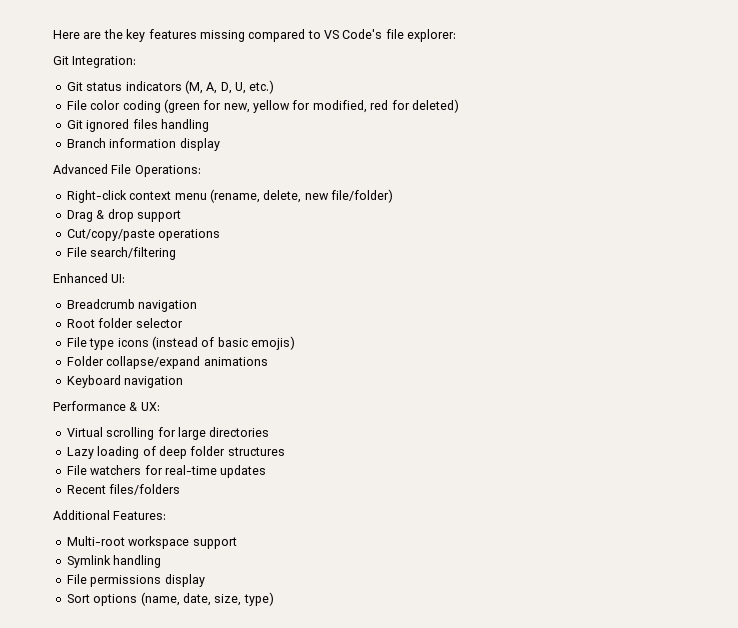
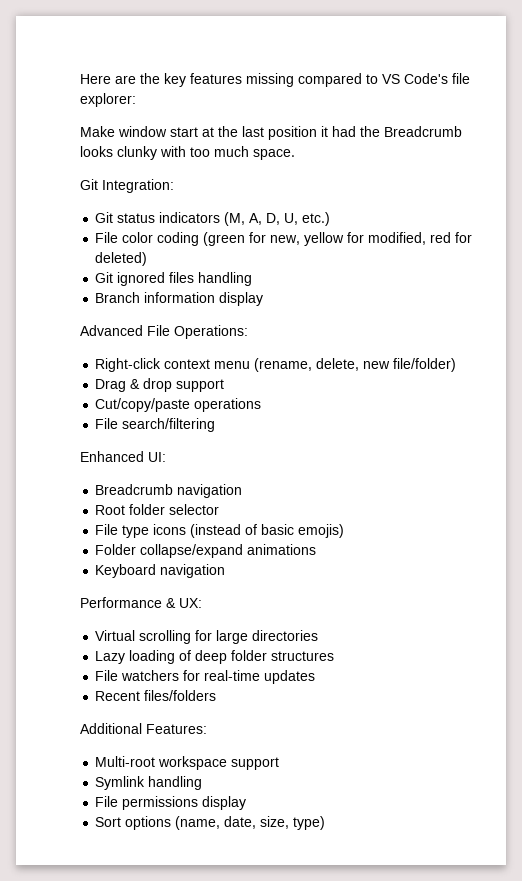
(457, 35) none -> [80,126,462,140] [80,146,295,160] // Make window start at the last position it had the Breadcrumb looks clunky with too much space.

